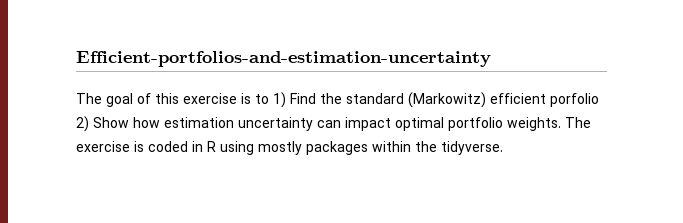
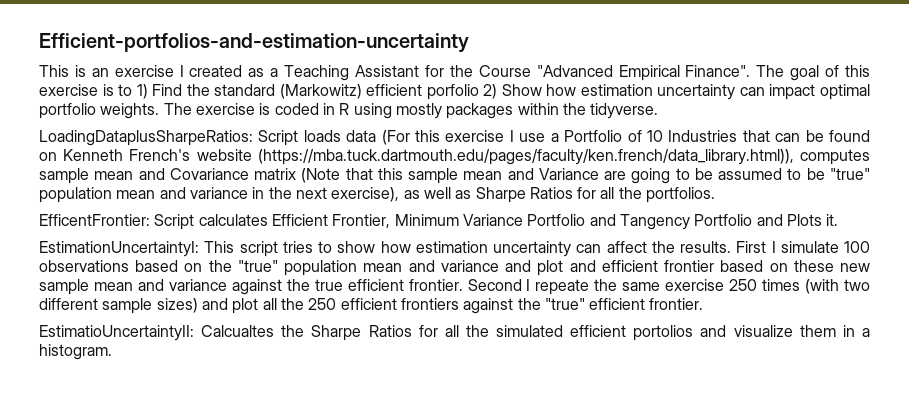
(491, 59) none -> [39,65,751,81] This is an exercise I created as a Teaching Assistant for the Course "Advanced Empirical Finance".
(503, 148) none -> [39,130,870,146] [39,149,870,165] [39,168,871,184] [39,187,716,203] [39,214,839,230] [39,241,870,257] [39,260,871,276] [39,279,871,295] [39,298,704,314] [39,325,870,341] [39,344,112,360] // LoadingDataplusSharpeRatios: Script loads data (For this exercise I use a Portfolio of 10 Industries that can be found on Kenneth French's website (https://mba.tuck.dartmouth.edu/pages/faculty/ken.french/data_library.html)), computes sample mean and Covariance matrix (Note that this sample mean and Variance are going to be assumed to be "true" population mean and variance in the next exercise), as well as Sharpe Ratios for all the portfolios. // EfficentFrontier: Script calculates Efficient Frontier, Minimum Variance Portfolio and Tangency Portfolio and Plots it. // EstimationUncertaintyI: This script tries to show how estimation uncertainty can affect the results. First I simulate 100 observations based on the "true" population mean and variance and plot and efficient frontier based on these new sample mean and variance against the true efficient frontier. Second I repeate the same exercise 250 times (with two different sample sizes) and plot all the 250 efficient frontiers against the "true" efficient frontier. // EstimatioUncertaintyII: Calcualtes the Sharpe Ratios for all the simulated efficient portolios and visualize them in a histogram.

